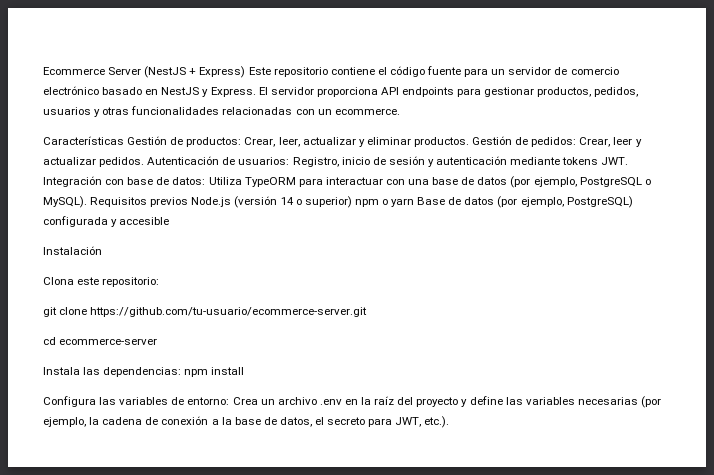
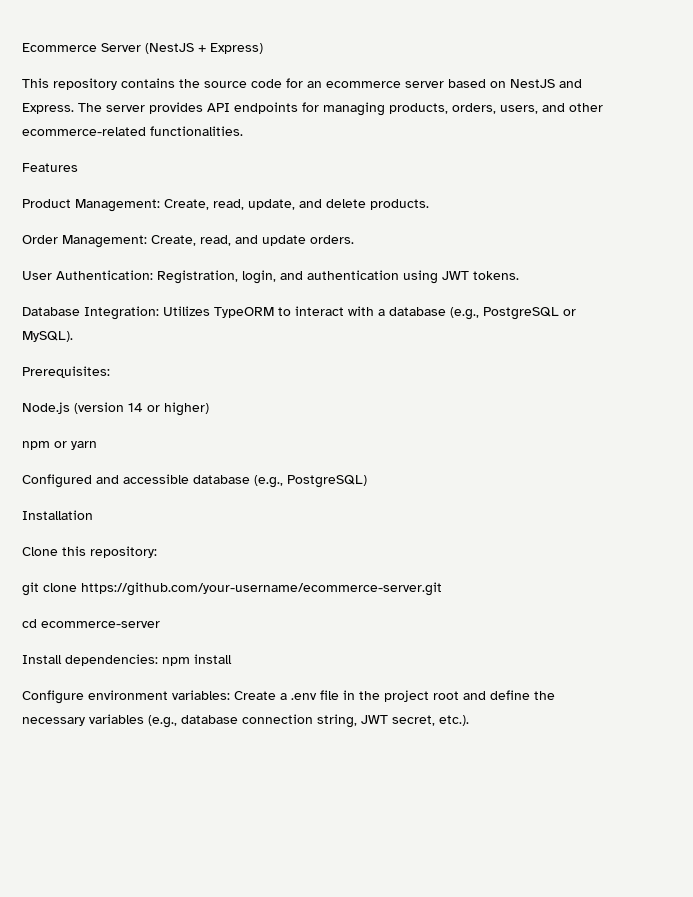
[248,66,619,77] [43,86,639,97] [43,106,400,117] [43,136,642,147] [43,156,629,167] [43,176,651,188] [43,196,633,208] [43,216,170,227] [43,246,102,255] [43,277,160,287] Este repositorio contiene el código fuente para un servidor de comercio electrónico basado en NestJS y Express. El servidor proporciona API endpoints para gestionar productos, pedidos, usuarios y otras funcionalidades relacionadas con un ecommerce. // Características Gestión de productos: Crear, leer, actualizar y eliminar productos. Gestión de pedidos: Crear, leer y actualizar pedidos. Autenticación de usuarios: Registro, inicio de sesión y autenticación mediante tokens JWT. Integración con base de datos: Utiliza TypeORM para interactuar con una base de datos (por ejemplo, PostgreSQL o MySQL). Requisitos previos Node.js (versión 14 o superior) npm o yarn Base de datos (por ejemplo, PostgreSQL) configurada y accesible // Instalación // Clona este repositorio: -> [22,78,582,90] [22,102,603,116] [22,126,243,136] [22,163,78,172] [22,199,429,212] [22,235,354,248] [22,270,519,284] [22,306,576,320] [22,331,73,342] [22,366,110,378] [22,402,209,416] [22,441,97,450] [22,474,367,488] [22,510,93,520] [22,546,157,558] // This repository contains the source code for an ecommerce server based on NestJS and Express. The server provides API endpoints for managing products, orders, users, and other ecommerce-related functionalities. // Features // Product Management: Create, read, update, and delete products. // Order Management: Create, read, and update orders. // User Authentication: Registration, login, and authentication using JWT tokens. // Database Integration: Utilizes TypeORM to interact with a database (e.g., PostgreSQL or MySQL). // Prerequisites: // Node.js (version 14 or higher) // npm or yarn // Configured and accessible database (e.g., PostgreSQL) // Installation // Clone this repository:
[90,307,368,317] https://github.com/tu-usuario/ecommerce-server.git -> [81,582,442,596] https://github.com/your-username/ecommerce-server.git
[43,367,182,377] Instala las dependencias: -> [22,654,158,666] Install dependencies:
[43,396,661,408] [43,416,422,427] Configura las variables de entorno: Crea un archivo .env en la raíz del proyecto y define las variables necesarias (por ejemplo, la cadena de conexión a la base de datos, el secreto para JWT, -> [22,690,555,704] [22,714,435,728] Configure environment variables: Create a .env file in the project root and define the necessary variables (e.g., database connection string, JWT secret,

